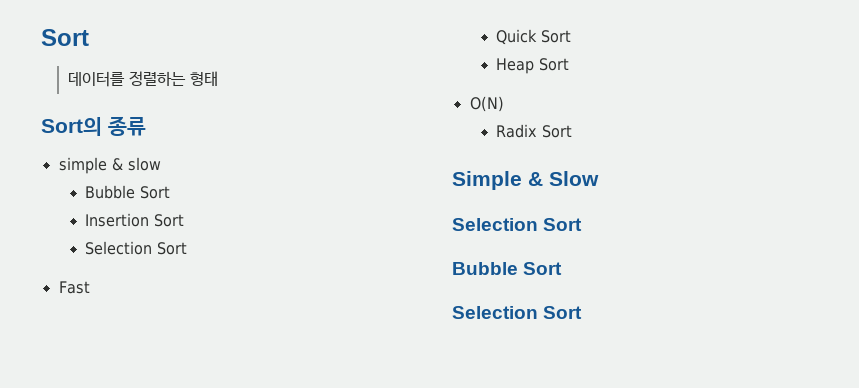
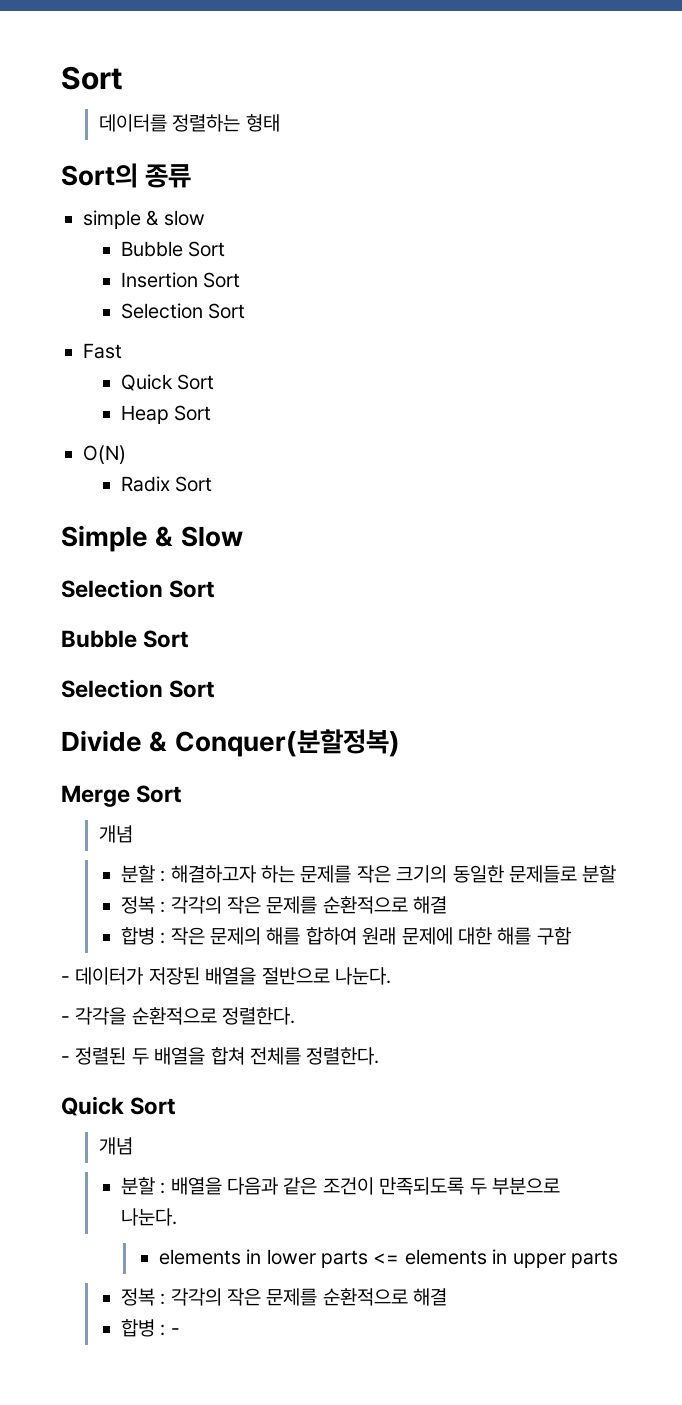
(583, 312) none -> [61,729,400,757] [61,785,183,807] [98,825,133,843] [120,865,617,883] [120,896,448,914] [120,927,571,945] [61,967,391,985] [61,1007,296,1025] [61,1047,380,1065] [61,1096,177,1116] [98,1137,133,1155] [120,1177,561,1195] [120,1208,177,1226] [158,1249,618,1268] [120,1288,448,1306] [120,1319,180,1337] // Divide & Conquer(분할정복) // Merge Sort // 개념 // 분할 : 해결하고자 하는 문제를 작은 크기의 동일한 문제들로 분할 // 정복 : 각각의 작은 문제를 순환적으로 해결 // 합병 : 작은 문제의 해를 합하여 원래 문제에 대한 해를 구함 // - 데이터가 저장된 배열을 절반으로 나눈다. // - 각각을 순환적으로 정렬한다. // - 정렬된 두 배열을 합쳐 전체를 정렬한다. // Quick Sort // 개념 // 분할 : 배열을 다음과 같은 조건이 만족되도록 두 부분으로 나눈다. // elements in lower parts <= elements in upper parts // 정복 : 각각의 작은 문제를 순환적으로 해결 // 합병 : -

